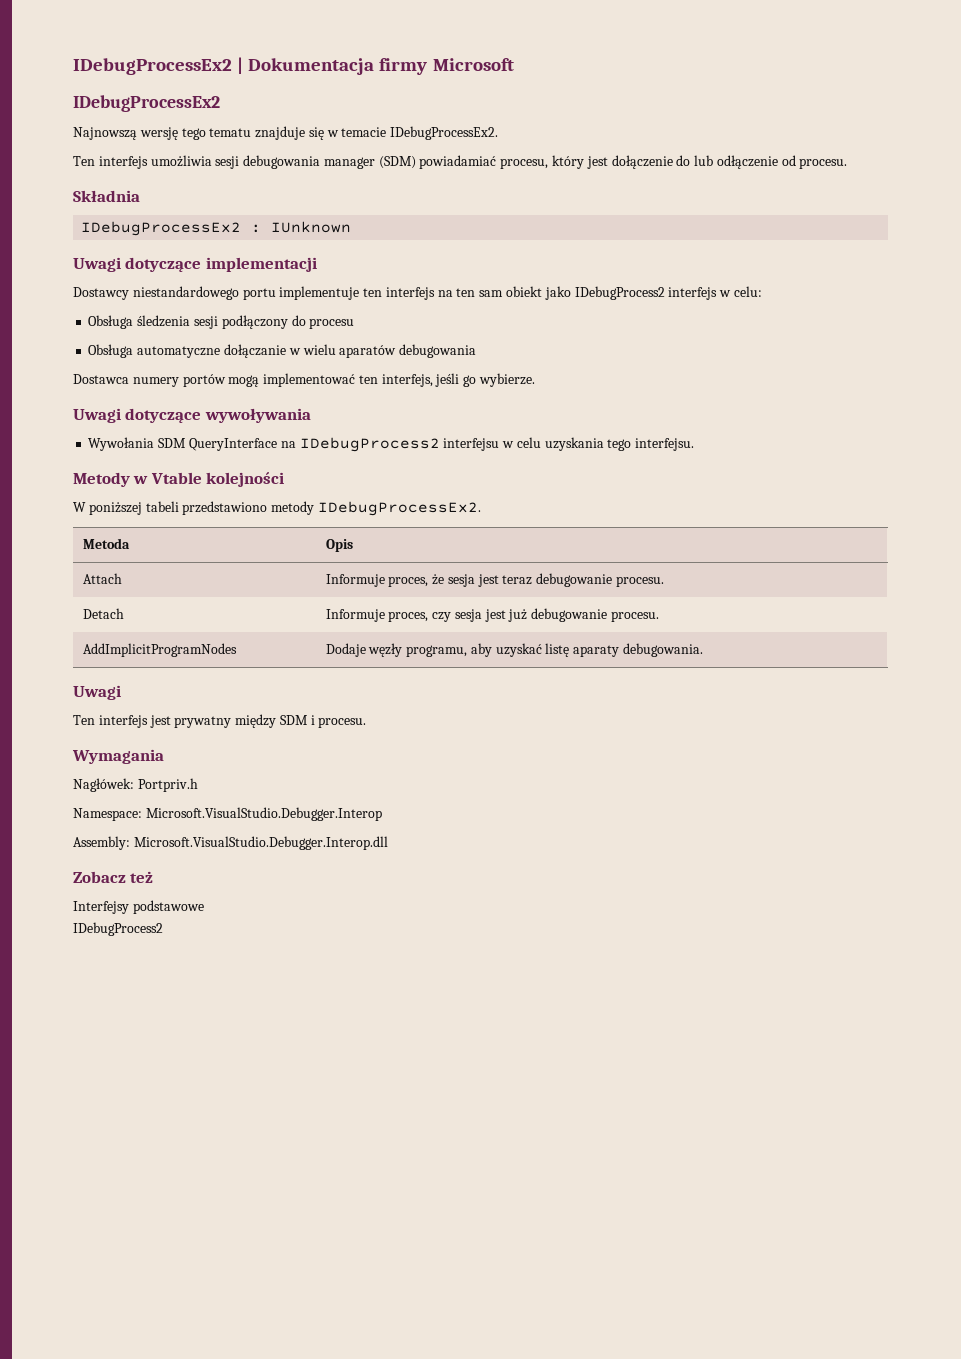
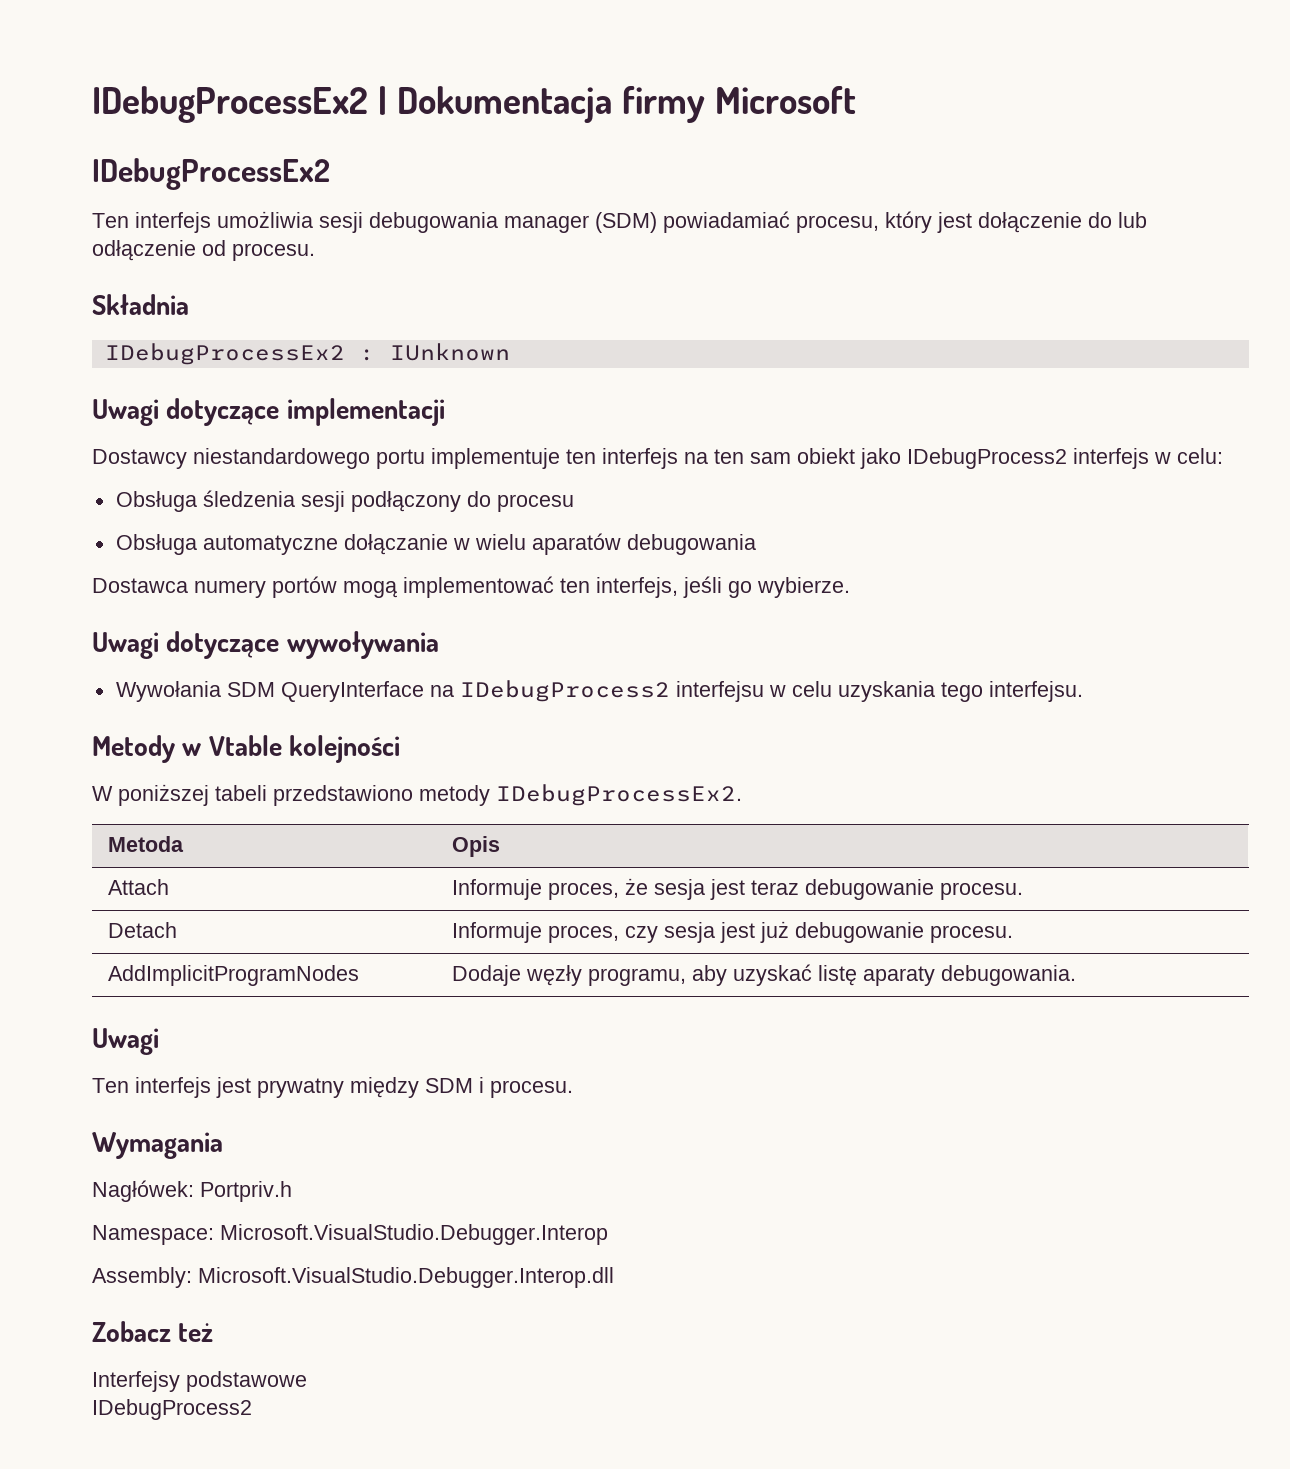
[73,126,499,140] // Najnowszą wersję tego tematu znajduje się w temacie IDebugProcessEx2. -> (330, 174) none

